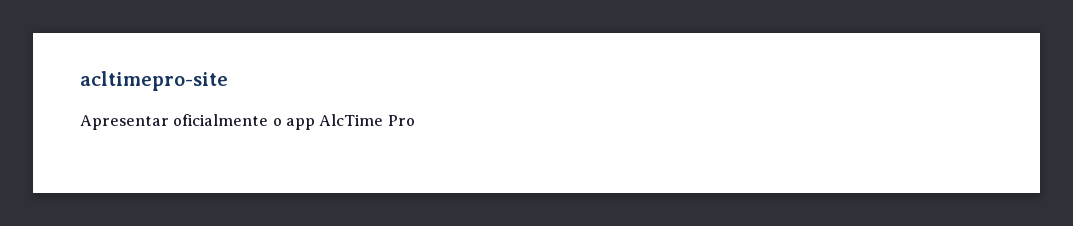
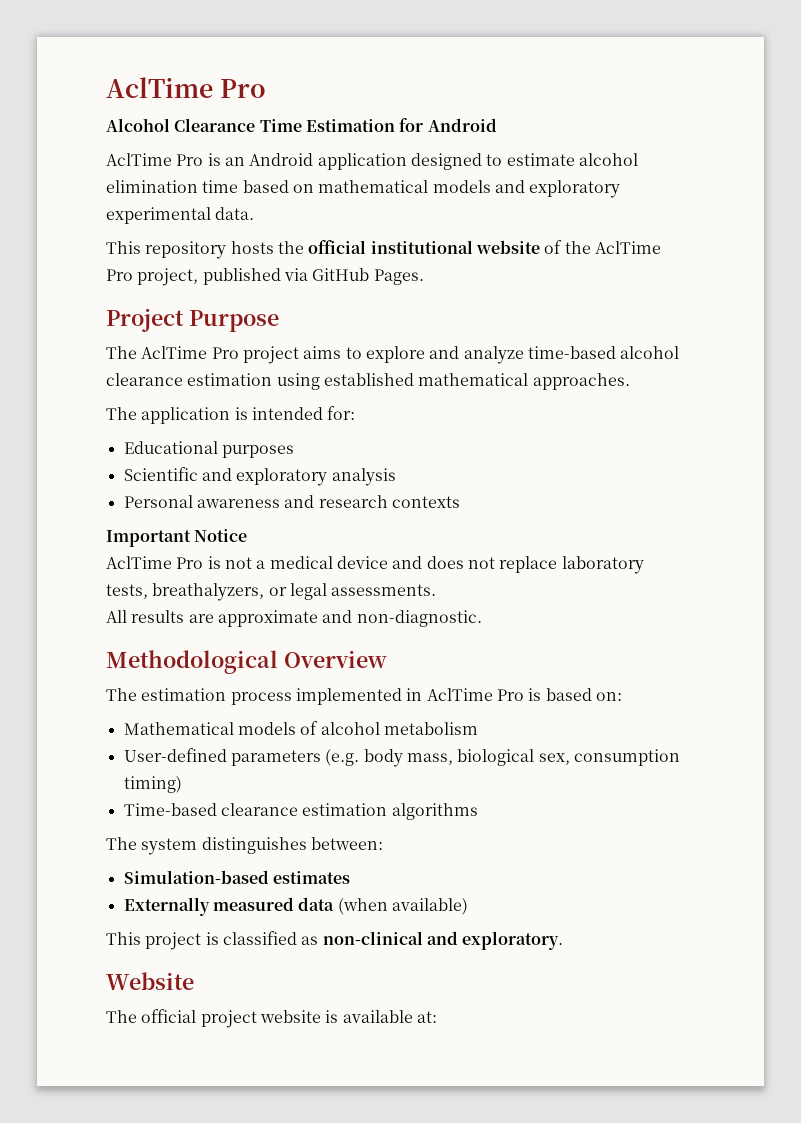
[80,71,228,91] [80,114,415,130] acltimepro-site // Apresentar oficialmente o app AlcTime Pro -> [106,77,266,98] [106,118,497,132] [106,153,638,170] [106,180,621,198] [106,207,255,224] [106,240,661,259] [106,268,424,286] [106,308,279,332] [106,346,680,364] [106,373,630,390] [106,406,356,424] [123,441,294,458] [123,467,396,486] [123,495,460,508] [106,529,248,547] [106,556,644,574] [106,583,437,601] [106,610,482,627] [106,650,387,674] [106,688,622,705] [123,721,478,735] [123,748,680,767] [123,776,182,793] [123,803,478,820] [106,837,383,855] [123,870,350,884] [123,897,468,916] [106,931,564,950] [106,972,194,990] [106,1009,437,1028] AclTime Pro // Alcohol Clearance Time Estimation for Android // AclTime Pro is an Android application designed to estimate alcohol elimination time based on mathematical models and exploratory experimental data. // This repository hosts the official institutional website of the AclTime Pro project, published via GitHub Pages. // Project Purpose // The AclTime Pro project aims to explore and analyze time-based alcohol clearance estimation using established mathematical approaches. // The application is intended for: // Educational purposes // Scientific and exploratory analysis // Personal awareness and research contexts // Important Notice // AclTime Pro is not a medical device and does not replace laboratory tests, breathalyzers, or legal assessments. // All results are approximate and non-diagnostic. // Methodological Overview // The estimation process implemented in AclTime Pro is based on: // Mathematical models of alcohol metabolism // User-defined parameters (e.g. body mass, biological sex, consumption timing) // Time-based clearance estimation algorithms // The system distinguishes between: // Simulation-based estimates // Externally measured data (when available) // This project is classified as non-clinical and exploratory. // Website // The official project website is available at:

